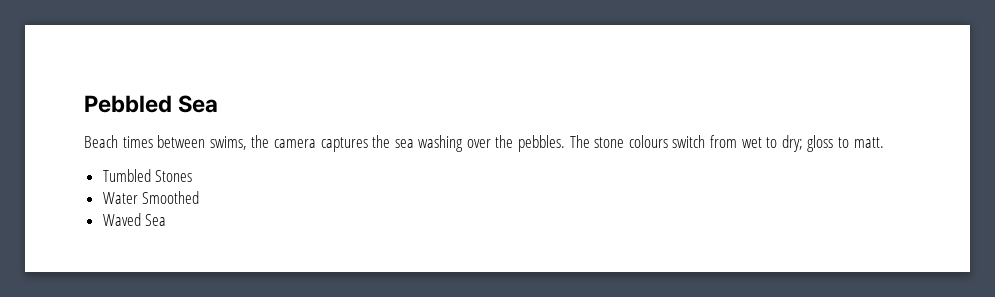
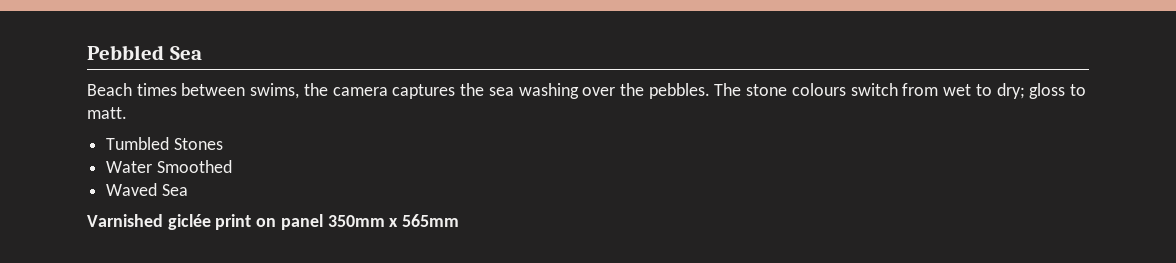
(167, 220) none -> [87,214,460,230] // Varnished giclée print on panel 350mm x 565mm

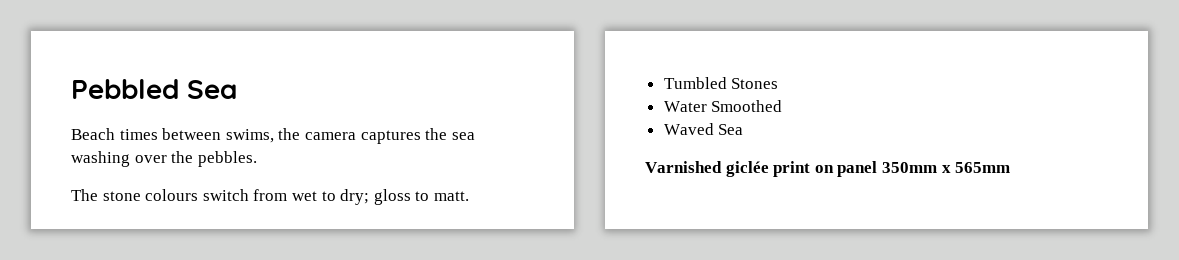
(710, 91) none -> (257, 159) //

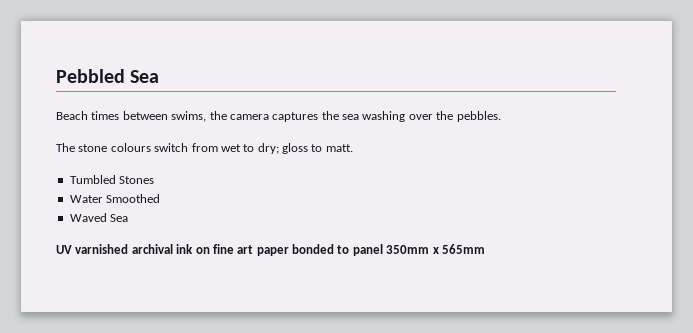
[645,161,834,177] Varnished giclée print on -> [56,244,350,256] UV varnished archival ink on fine art paper bonded to

